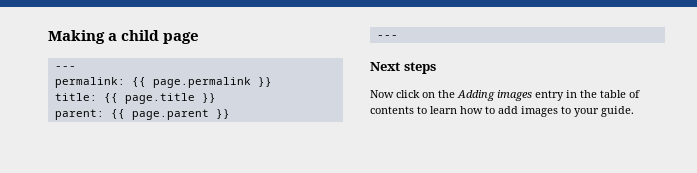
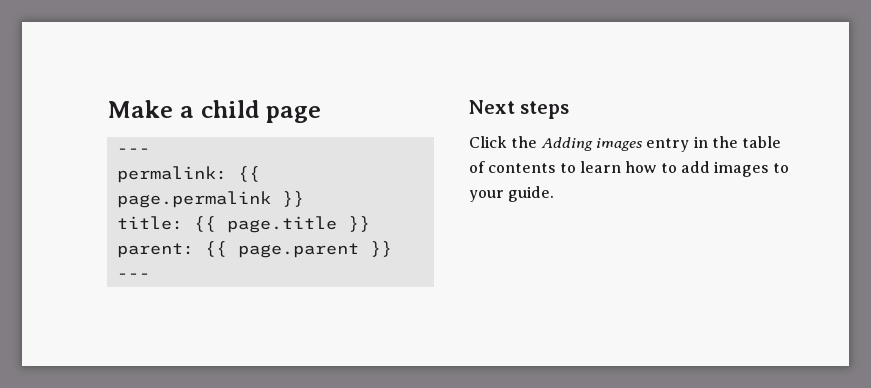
[48,30,105,44] Making -> [107,100,173,118] Make
[370,90,435,98] Now click on -> [469,136,507,148] Click

